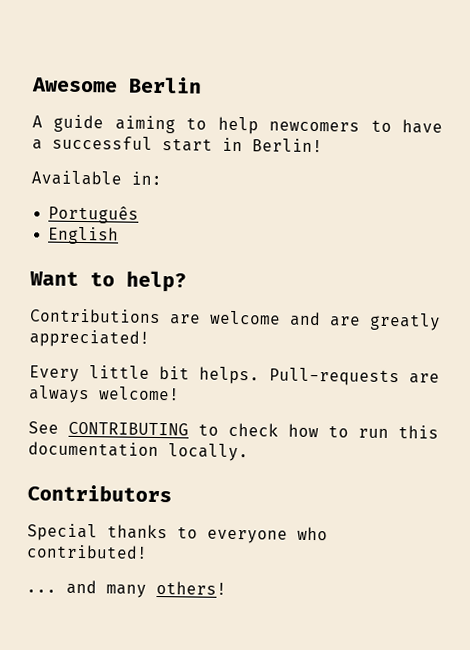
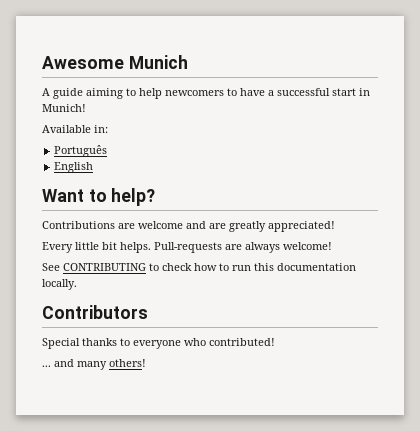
[128,76,202,94] Berlin -> [128,55,188,69] Munich
[252,138,323,153] Berlin! -> [42,104,86,112] Munich!

